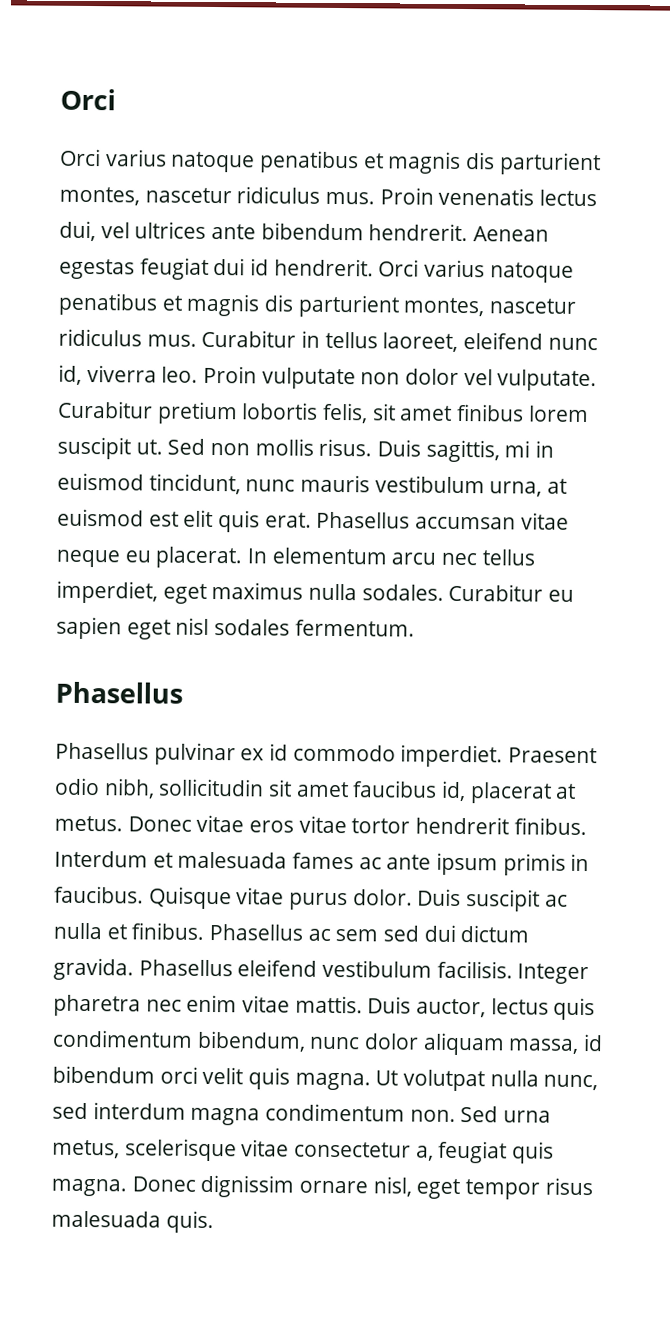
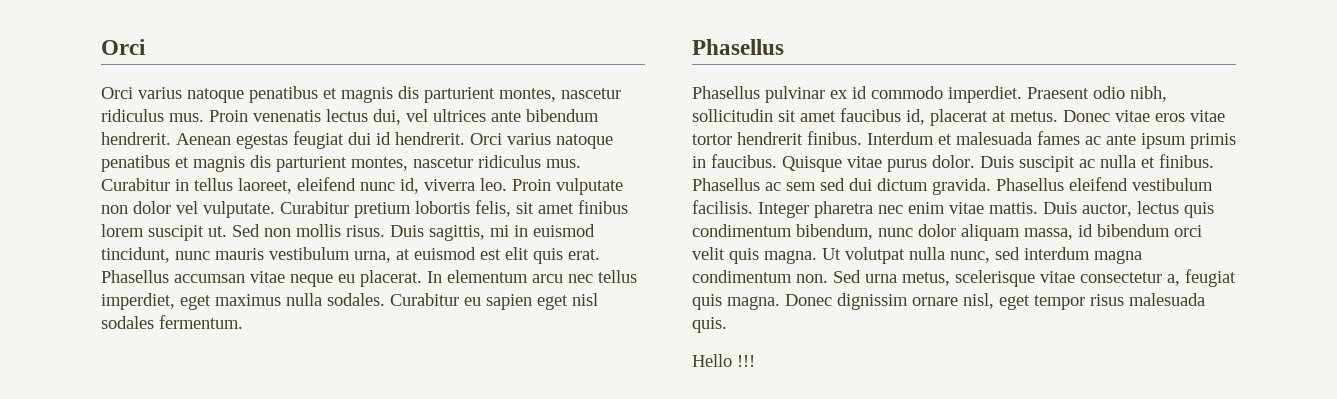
(214, 1222) none -> [692,354,755,367] // Hello !!!

